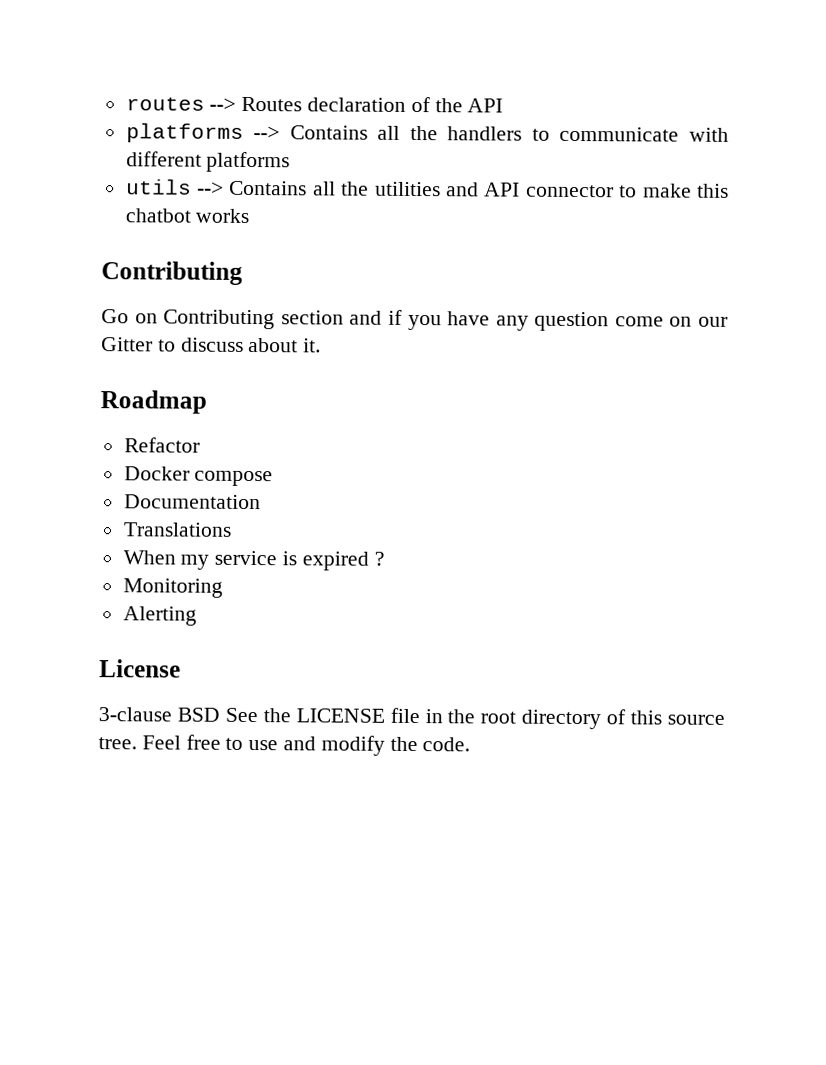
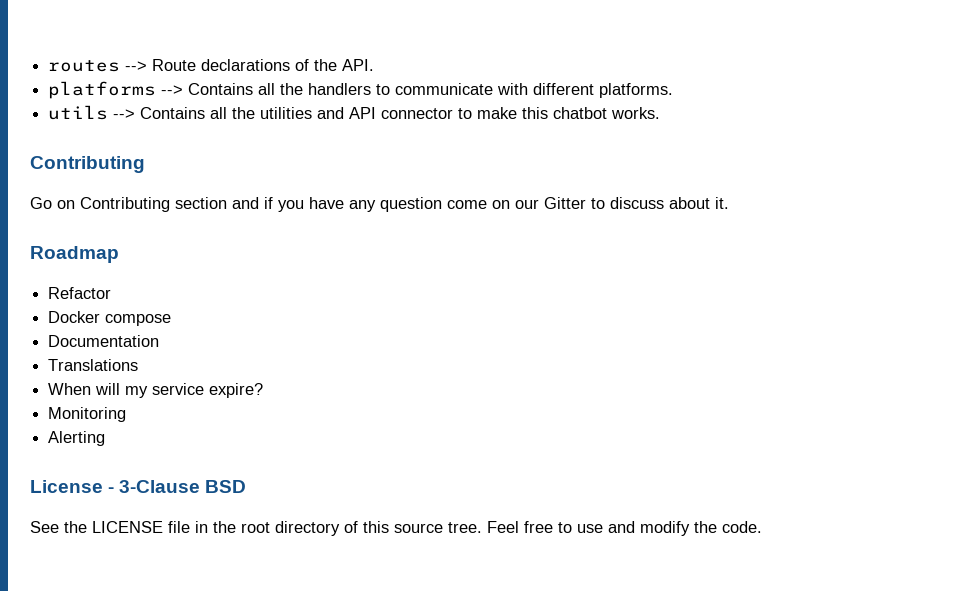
[241,96,407,112] Routes declaration -> [152,59,291,71] Route declarations
[467,98,504,113] API -> [342,59,375,71] API.
[206,151,291,173] platforms -> [599,83,674,98] platforms.
[195,208,250,223] works -> [611,107,661,119] works.
(176, 557) none -> [95,383,121,395] will
[282,551,385,571] is expired ? -> [209,383,264,398] expire?
[98,707,220,722] // 3-clause BSD -> [108,480,247,493] - 3-Clause BSD //

